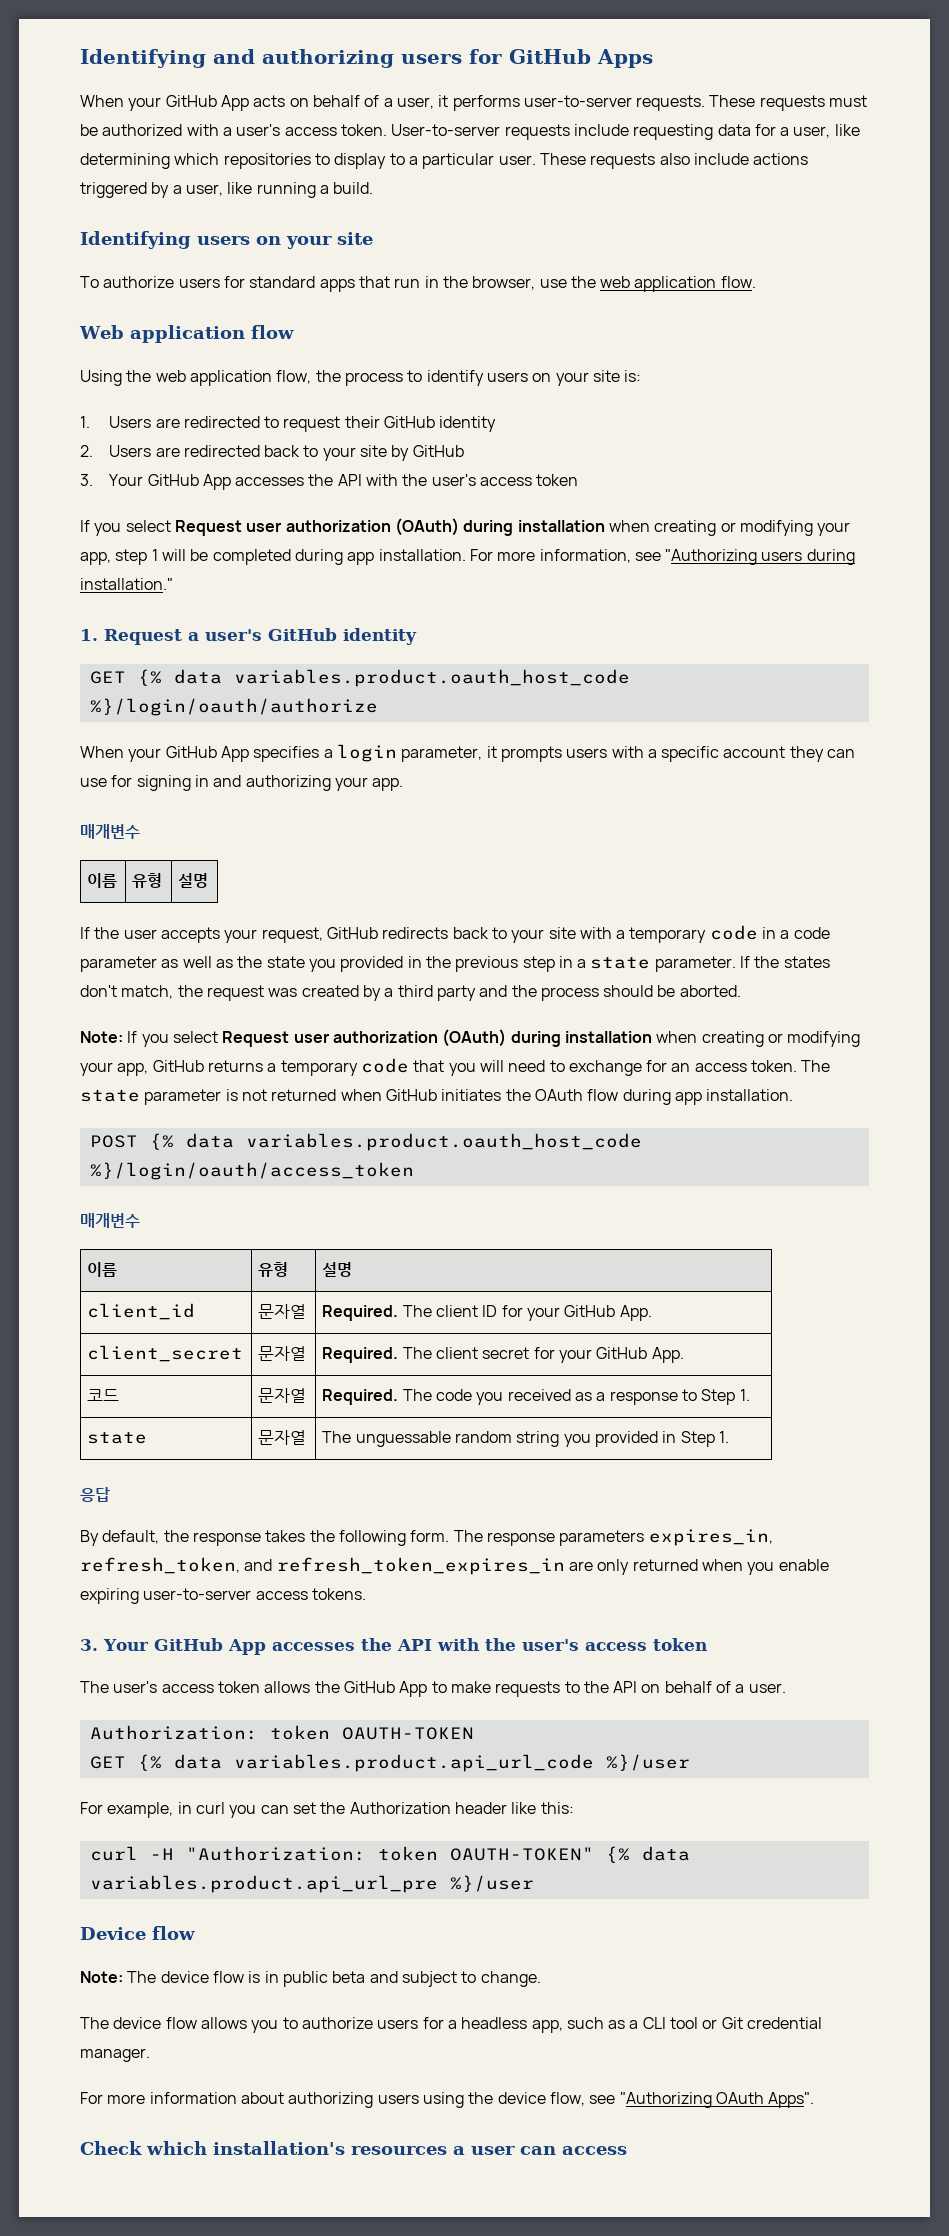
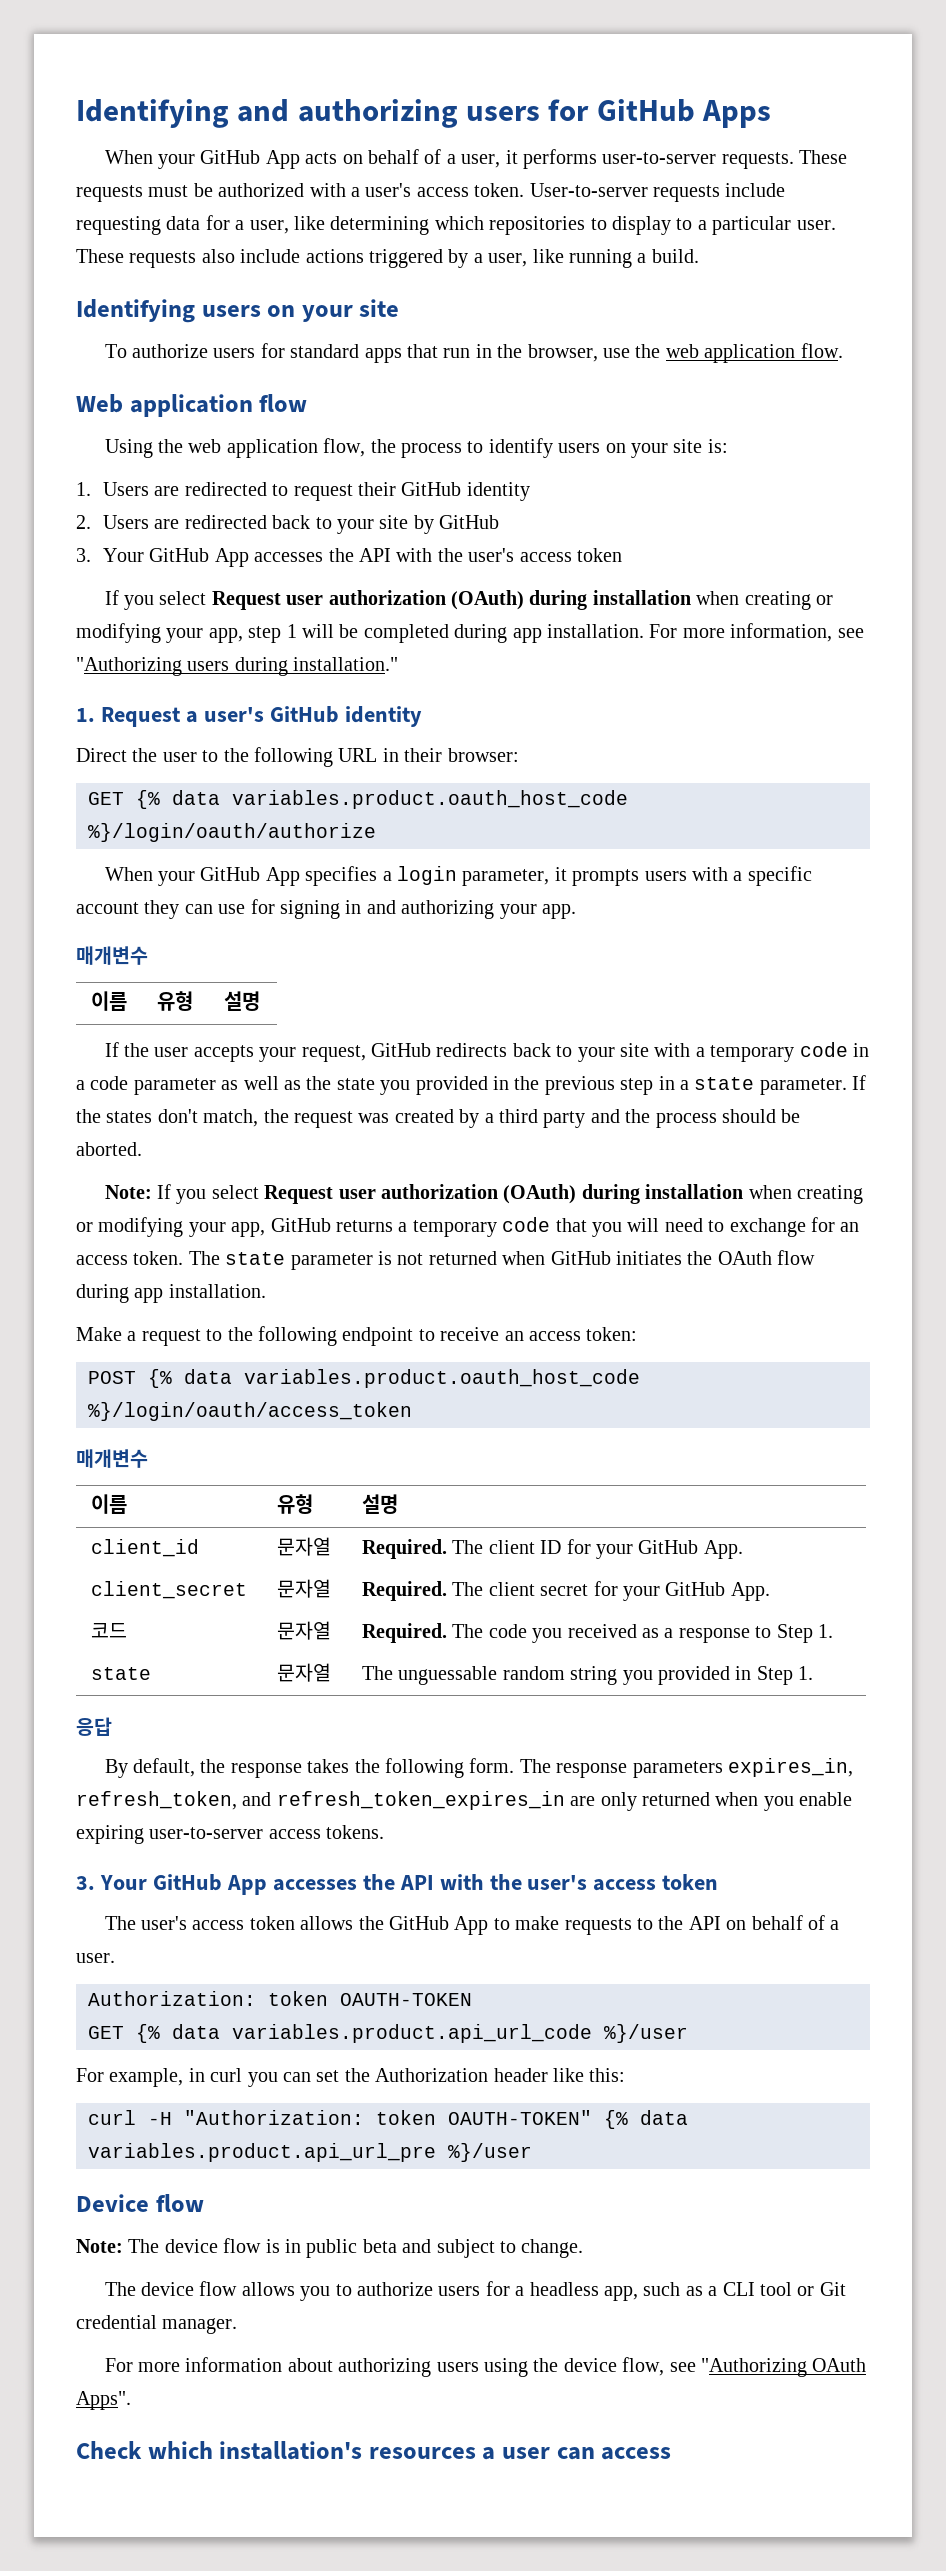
(417, 636) none -> [76,747,519,767] // Direct the user to the following URL in their browser:
(794, 1095) none -> [76,1326,638,1346] // Make a request to the following endpoint to receive an access token:

